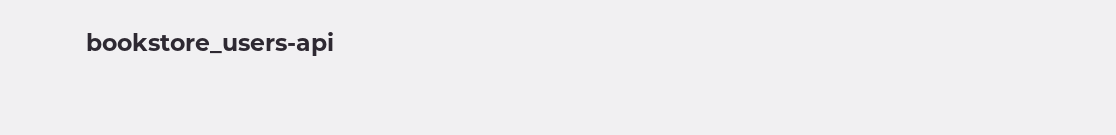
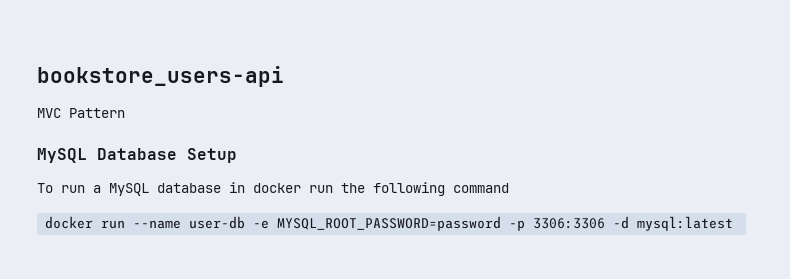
(334, 44) none -> [37,108,125,118] [37,148,237,163] [37,182,509,196] [45,216,734,231] // MVC Pattern // MySQL Database Setup // To run a MySQL database in docker run the following command // docker run --name user-db -e MYSQL_ROOT_PASSWORD=password -p 3306:3306 -d mysql:latest

